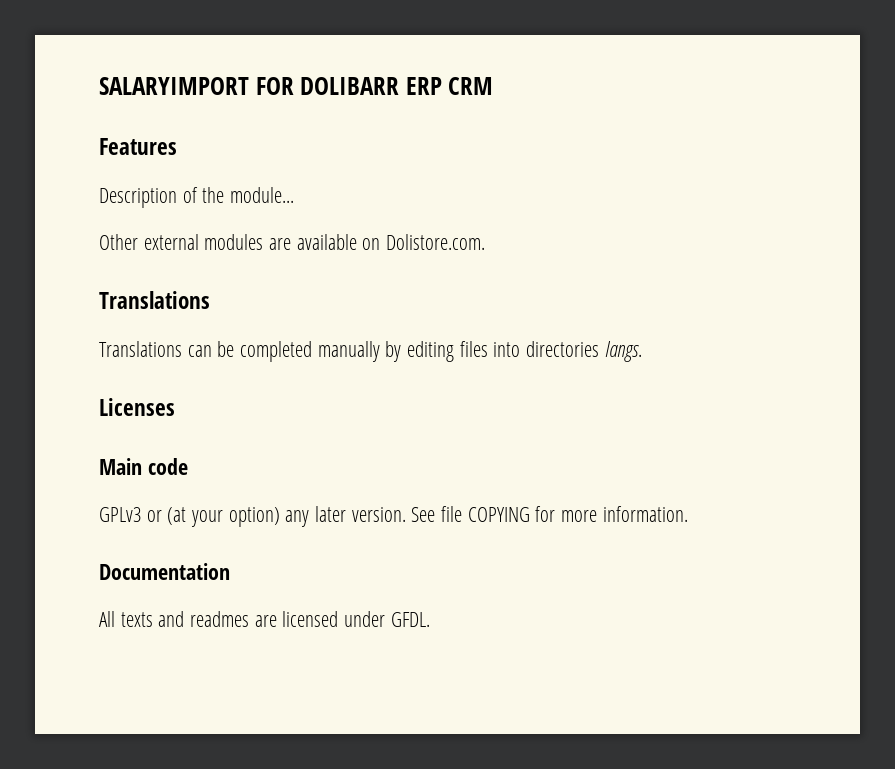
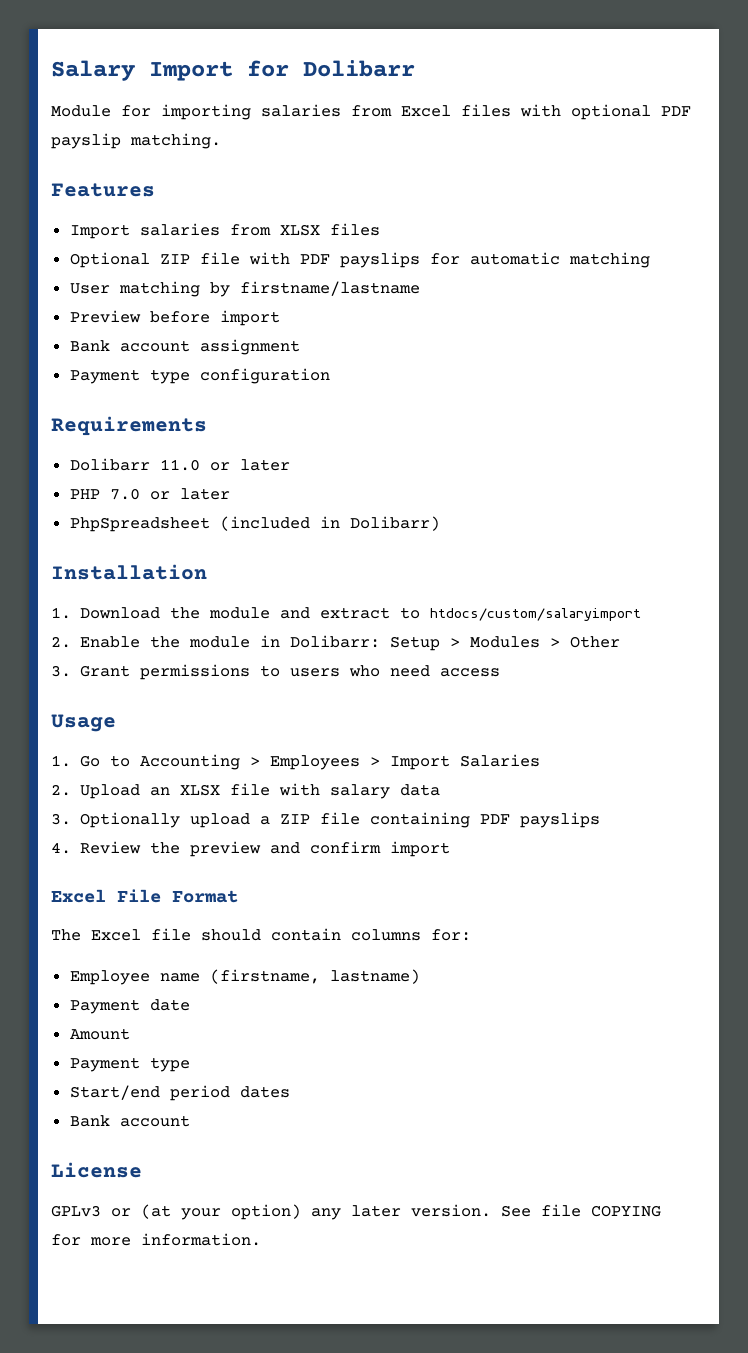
[99,77,494,95] [99,138,177,155] [99,187,295,208] [99,234,486,250] [99,291,210,309] [99,341,642,362] [99,398,175,416] [99,458,188,475] SALARYIMPORT FOR DOLIBARR ERP CRM // Features // Description of the module... // Other external modules are available on Dolistore.com. // Translations // Translations can be completed manually by editing files into directories langs. // Licenses // Main code -> [51,60,415,81] [51,104,691,120] [51,133,221,149] [51,183,155,197] [69,223,380,239] [69,252,650,268] [69,281,420,297] [69,310,280,326] [69,339,300,355] [69,368,330,384] [51,416,207,436] [69,458,290,471] [69,488,230,500] [69,516,440,532] [51,564,207,580] [51,607,641,621] [51,635,620,651] [51,664,500,680] [51,714,116,732] [51,754,540,770] [51,783,440,799] [51,812,600,828] [51,841,450,857] [51,889,238,903] [51,928,471,941] [69,969,420,985] [69,999,190,1014] [69,1028,130,1040] [69,1057,190,1072] [69,1085,290,1101] [69,1115,190,1127] [51,1162,142,1178] Salary Import for Dolibarr // Module for importing salaries from Excel files with optional PDF payslip matching. // Features // Import salaries from XLSX files // Optional ZIP file with PDF payslips for automatic matching // User matching by firstname/lastname // Preview before import // Bank account assignment // Payment type configuration // Requirements // Dolibarr 11.0 or later // PHP 7.0 or later // PhpSpreadsheet (included in Dolibarr) // Installation // 1. Download the module and extract to htdocs/custom/salaryimport // 2. Enable the module in Dolibarr: Setup > Modules > Other // 3. Grant permissions to users who need access // Usage // 1. Go to Accounting > Employees > Import Salaries // 2. Upload an XLSX file with salary data // 3. Optionally upload a ZIP file containing PDF payslips // 4. Review the preview and confirm import // Excel File Format // The Excel file should contain columns for: // Employee name (firstname, lastname) // Payment date // Amount // Payment type // Start/end period dates // Bank account // License
[99,563,230,580] [99,611,430,627] // Documentation // All texts and readmes are licensed under GFDL. -> (261, 1239) none

